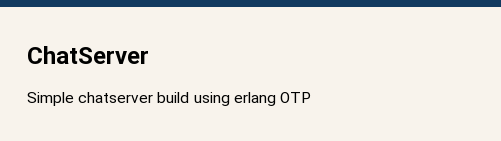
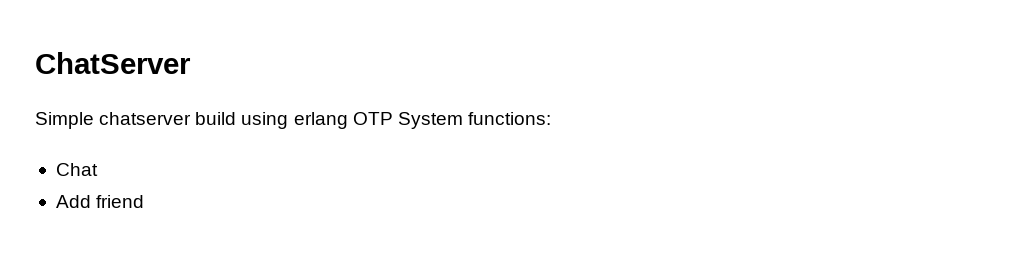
(311, 97) none -> [397,112,551,129] [55,163,98,176] [55,195,145,208] System functions: // Chat // Add friend

